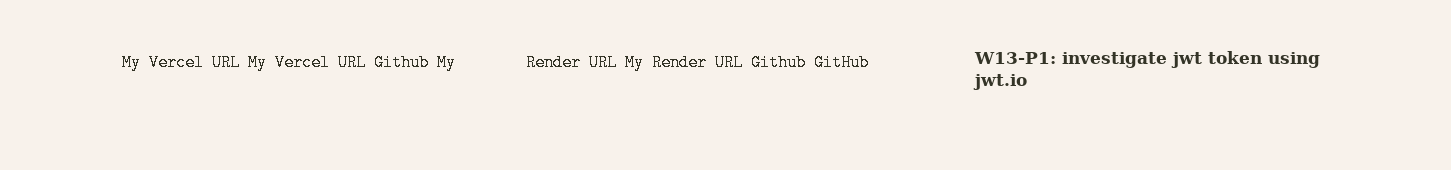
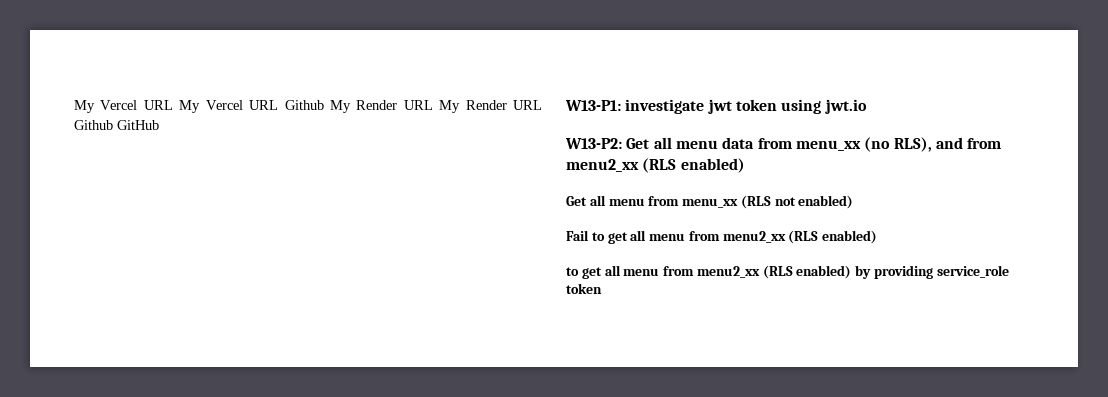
(1027, 82) none -> [565,137,1002,152] [566,158,745,173] [566,195,854,209] [566,230,878,244] [566,265,1009,279] [566,283,602,294] // W13-P2: Get all menu data from menu_xx (no RLS), and from menu2_xx (RLS enabled) // Get all menu from menu_xx (RLS not enabled) // Fail to get all menu from menu2_xx (RLS enabled) // to get all menu from menu2_xx (RLS enabled) by providing service_role token

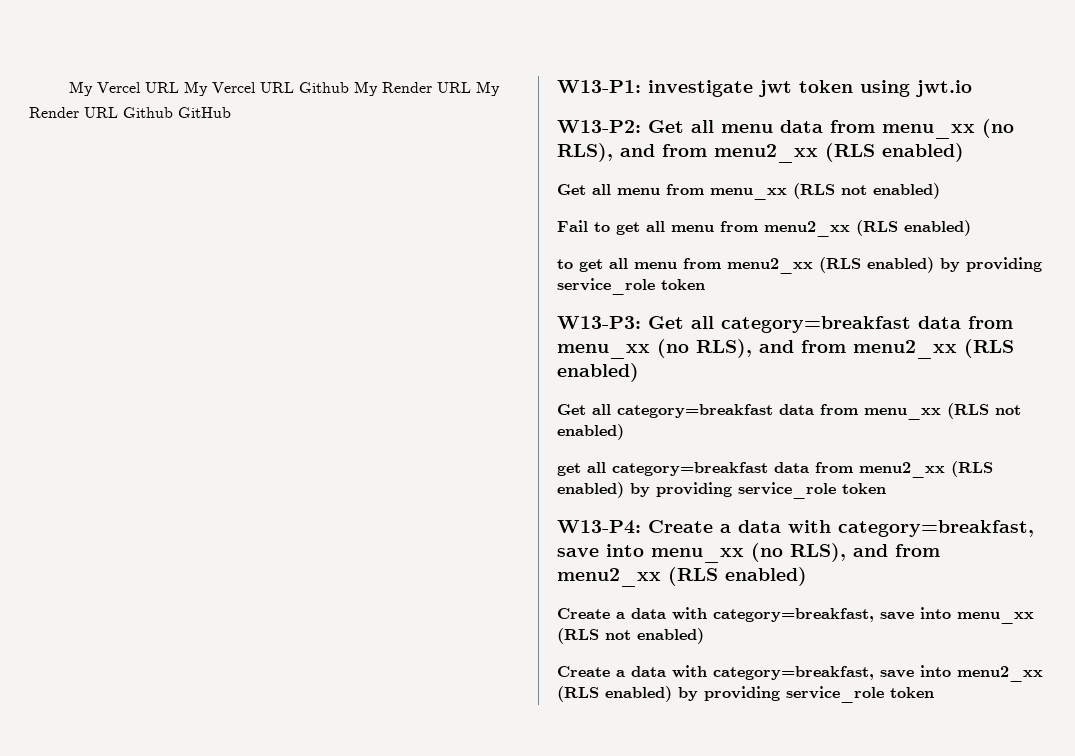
(602, 288) none -> [557,316,1013,333] [557,339,1014,359] [557,363,639,382] [557,403,1021,420] [557,424,624,440] [557,461,993,478] [557,482,886,499] [557,520,1034,537] [557,543,940,563] [557,567,807,587] [557,607,1034,624] [557,628,704,644] [557,665,1043,682] [557,686,934,703] // W13-P3: Get all category=breakfast data from menu_xx (no RLS), and from menu2_xx (RLS enabled) // Get all category=breakfast data from menu_xx (RLS not enabled) // get all category=breakfast data from menu2_xx (RLS enabled) by providing service_role token // W13-P4: Create a data with category=breakfast, save into menu_xx (no RLS), and from menu2_xx (RLS enabled) // Create a data with category=breakfast, save into menu_xx (RLS not enabled) // Create a data with category=breakfast, save into menu2_xx (RLS enabled) by providing service_role token

